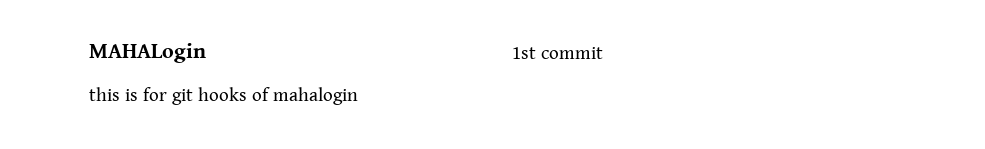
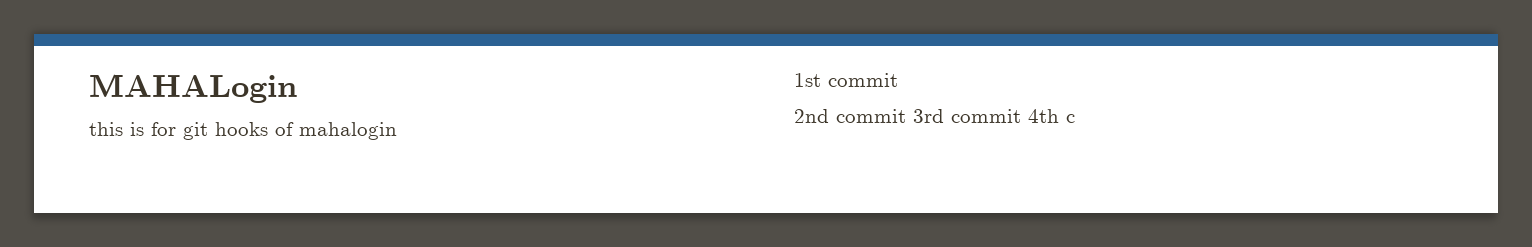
(603, 53) none -> [794,109,1075,123] // 2nd commit 3rd commit 4th c

